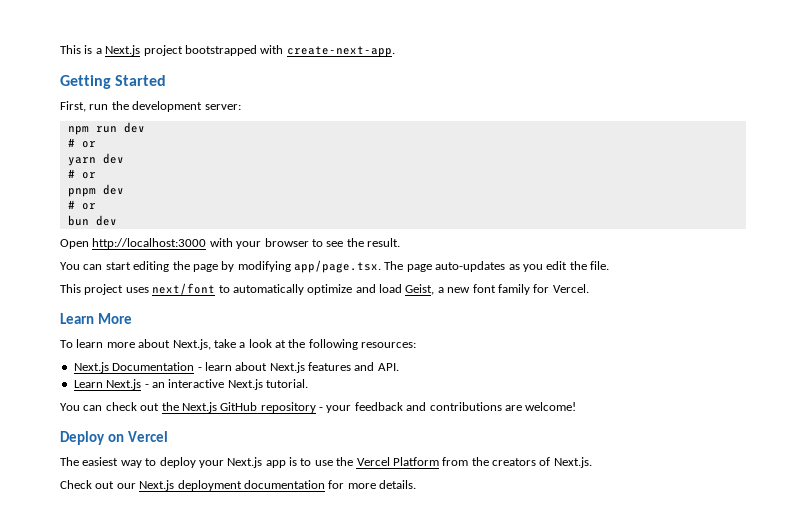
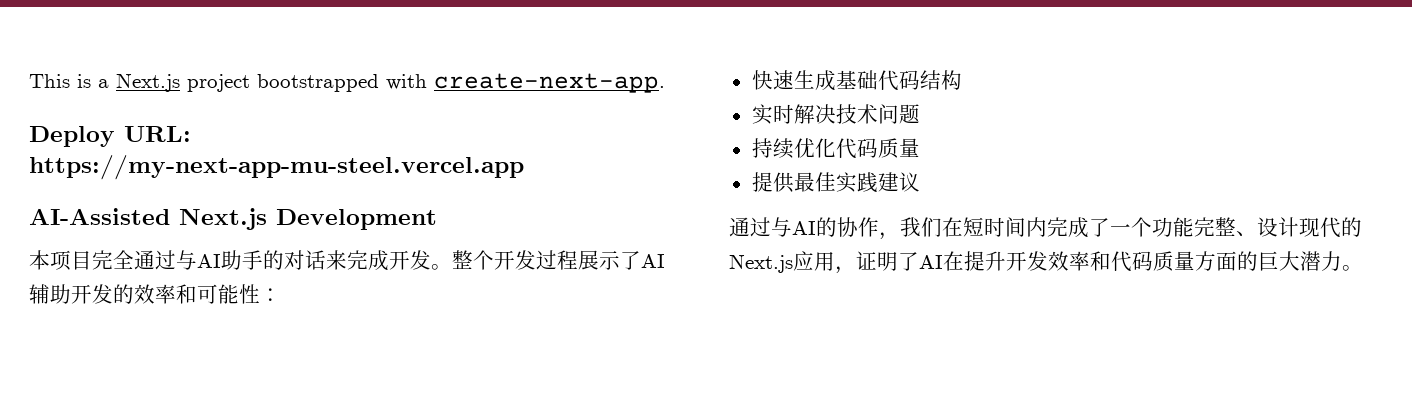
[60,75,167,89] [60,101,241,112] [67,122,145,135] [67,138,96,148] [67,153,124,166] [67,169,96,179] [67,184,124,197] [67,200,96,210] [67,215,117,226] [60,238,400,249] [60,260,609,273] [60,283,589,295] [60,313,132,324] [60,339,417,350] [73,362,399,373] [73,379,308,390] [60,402,577,413] [60,431,168,445] [60,457,592,468] [60,480,416,491] Getting Started // First, run the development server: // npm run dev // # or // yarn dev // # or // pnpm dev // # or // bun dev // Open http://localhost:3000 with your browser to see the result. // You can start editing the page by modifying app/page.tsx. The page auto-updates as you edit the file. // This project uses next/font to automatically optimize and load Geist, a new font family for Vercel. // Learn More // To learn more about Next.js, take a look at the following resources: // Next.js Documentation - learn about Next.js features and API. // Learn Next.js - an interactive Next.js tutorial. // You can check out the Next.js GitHub repository - your feedback and contributions are welcome! // Deploy on Vercel // The easiest way to deploy your Next.js app is to use the Vercel Platform from the creators of Next.js. // Check out our Next.js deployment documentation for more details. -> [29,126,191,147] [29,155,524,180] [29,208,437,230] [29,250,665,271] [29,284,281,304] [751,70,962,91] [751,104,920,125] [751,138,920,159] [751,172,920,193] [729,217,1362,240] [729,251,1363,274] Deploy URL: https://my-next-app-mu-steel.vercel.app // AI-Assisted Next.js Development // 本项目完全通过与AI助手的对话来完成开发。整个开发过程展示了AI辅助开发的效率和可能性： // 快速生成基础代码结构 // 实时解决技术问题 // 持续优化代码质量 // 提供最佳实践建议 // 通过与AI的协作，我们在短时间内完成了一个功能完整、设计现代的Next.js应用，证明了AI在提升开发效率和代码质量方面的巨大潜力。

